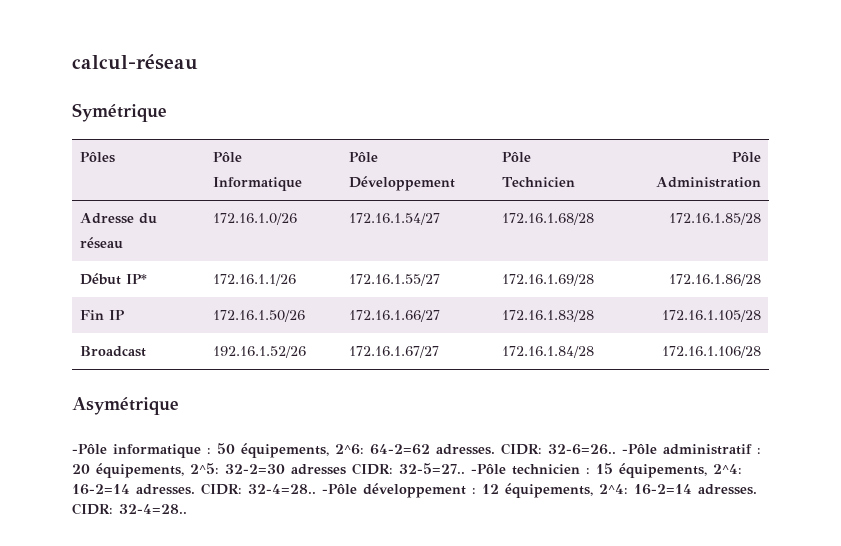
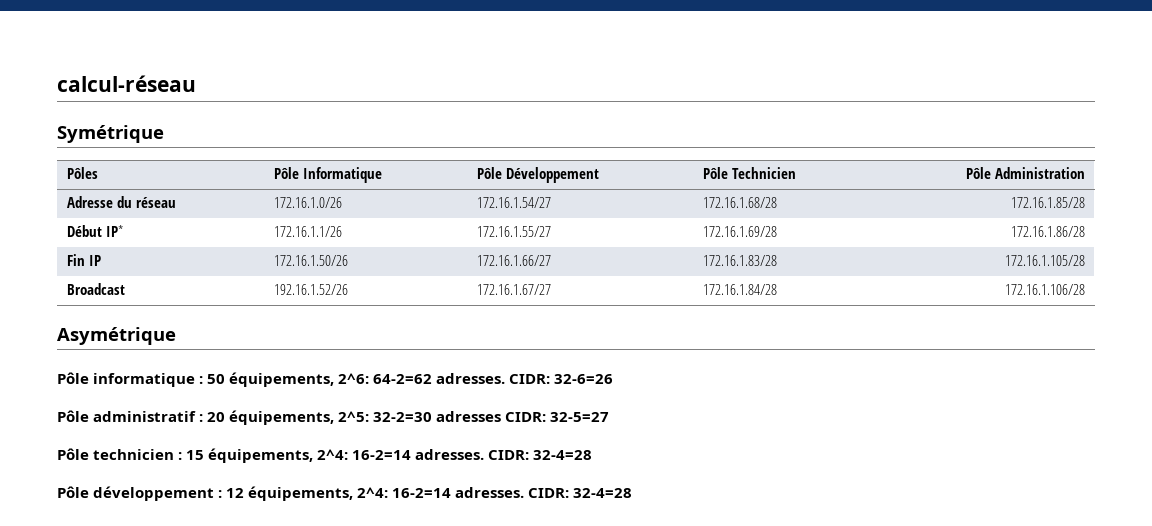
[72,444,107,454] -Pôle -> [57,372,89,384] Pôle
[548,444,657,455] 32-6=26.. -Pôle -> [554,374,614,384] [57,410,89,422] 32-6=26 // Pôle
[399,463,506,474] 32-5=27.. -Pôle -> [550,412,610,422] [57,448,89,460] 32-5=27 // Pôle
[248,484,357,494] 32-4=28.. -Pôle -> [533,450,593,460] [57,486,89,498] 32-4=28 // Pôle
[119,504,187,514] 32-4=28.. -> [573,488,633,498] 32-4=28

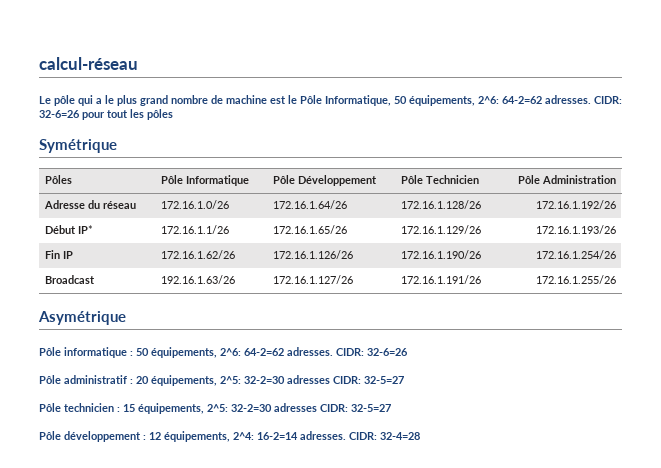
(196, 83) none -> [39,95,622,106] [39,109,173,120] // Le pôle qui a le plus grand nombre de machine est le Pôle Informatique, 50 équipements, 2^6: 64-2=62 adresses. CIDR: 32-6=26 pour tout les pôles
[476,197,551,208] [702,197,777,208] [1011,197,1086,208] 172.16.1.54/27 | 172.16.1.68/28 | 172.16.1.85/28 -> [272,200,347,209] [400,200,481,209] [536,200,617,209] 172.16.1.64/26 | 172.16.1.128/26 | 172.16.1.192/26
[476,226,551,237] [702,226,777,237] [1011,226,1086,237] 172.16.1.55/27 | 172.16.1.69/28 | 172.16.1.86/28 -> [272,225,347,234] [400,225,481,234] [536,225,617,234] 172.16.1.65/26 | 172.16.1.129/26 | 172.16.1.193/26
[273,255,348,266] [476,255,551,266] [702,255,777,266] [1005,255,1086,266] [66,283,125,295] [273,284,348,295] [476,284,551,295] [702,284,777,295] [1005,284,1086,295] 172.16.1.50/26 | 172.16.1.66/27 | 172.16.1.83/28 | 172.16.1.105/28 // Broadcast | 192.16.1.52/26 | 172.16.1.67/27 | 172.16.1.84/28 | 172.16.1.106/28 -> [160,250,235,259] [272,250,353,259] [400,250,481,259] [536,250,617,259] [44,275,95,284] [160,275,235,284] [272,275,353,284] [400,275,481,284] [536,275,617,284] 172.16.1.62/26 | 172.16.1.126/26 | 172.16.1.190/26 | 172.16.1.254/26 // Broadcast | 192.16.1.63/26 | 172.16.1.127/26 | 172.16.1.191/26 | 172.16.1.255/26
[317,449,593,460] 2^4: 16-2=14 adresses. CIDR: 32-4=28 -> [207,403,391,412] 2^5: 32-2=30 adresses CIDR: 32-5=27

